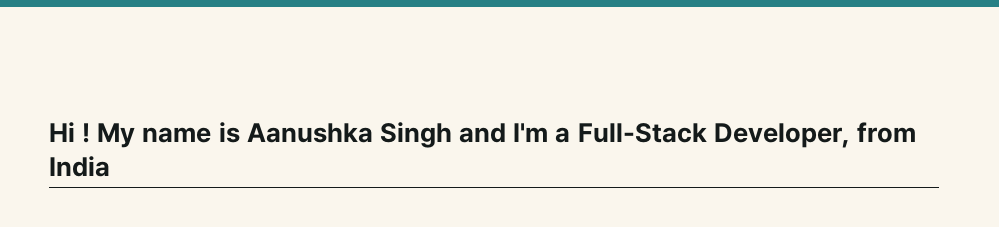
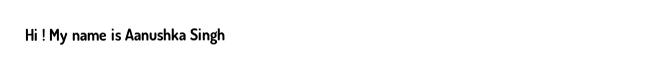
[459,122,916,148] [49,156,110,177] and I'm a Full-Stack Developer, from India -> (227, 36) none

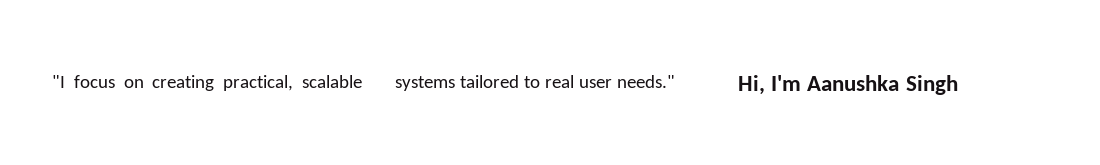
[24,28,122,45] Hi ! My name is -> [52,75,675,91] [738,75,802,95] "I focus on creating practical, scalable systems tailored to real user needs." // Hi, I'm

